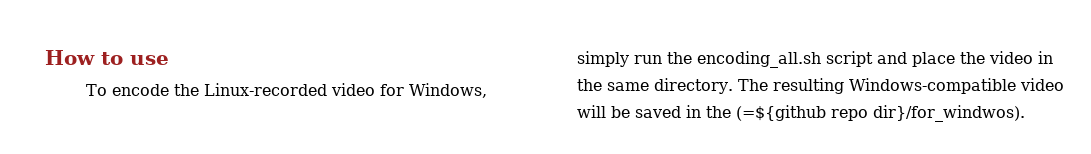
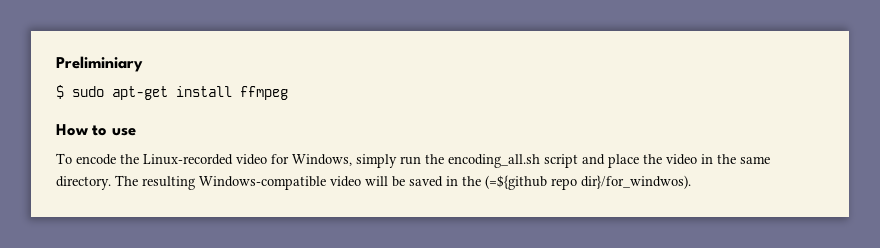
(45, 57) none -> [56,56,143,72] [56,85,288,100] Preliminiary // $ sudo apt-get install ffmpeg //

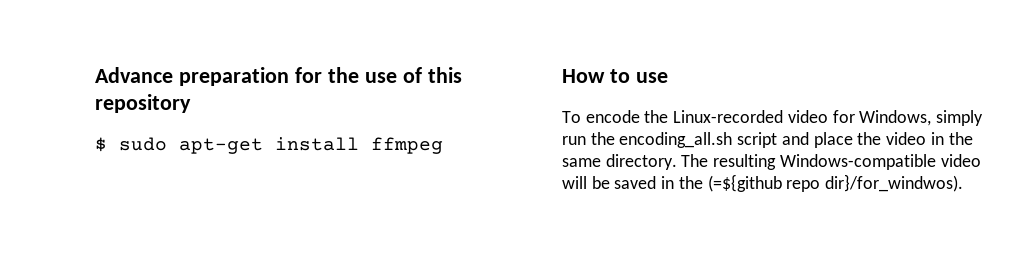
[56,56,143,72] Preliminiary -> [95,67,462,86] [95,94,191,113] Advance preparation for the use of this repository

